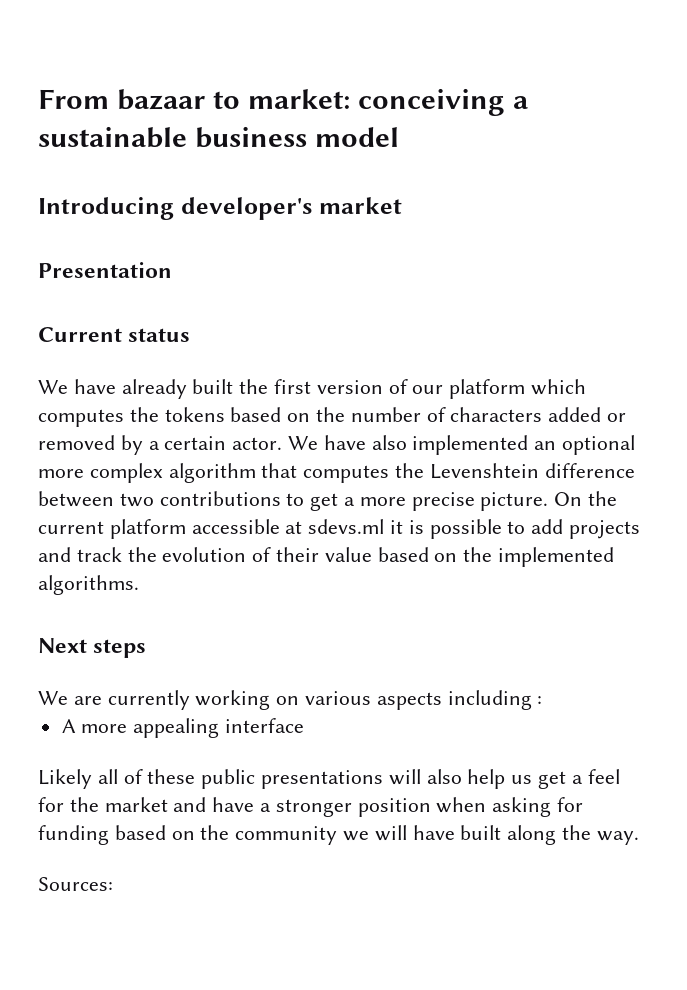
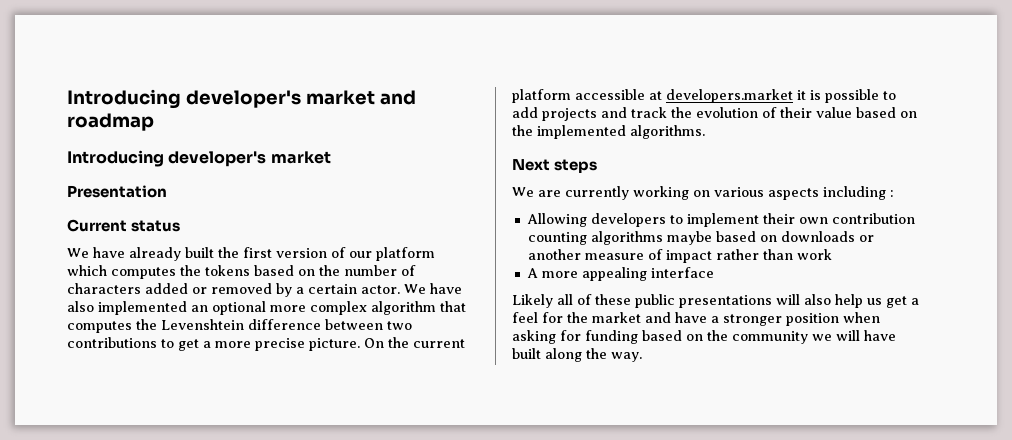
[38,88,528,116] [38,126,399,148] From bazaar to market: conceiving a sustainable business model -> [67,89,416,109] [67,113,154,131] Introducing developer's market and roadmap
[308,519,385,534] sdevs.ml -> [666,89,793,103] developers.market
(543, 700) none -> [526,213,915,227] [527,231,874,245] [527,249,832,263] // Allowing developers to implement their own contribution counting algorithms maybe based on downloads or another measure of impact rather than work
[38,877,113,891] // Sources: -> (642, 357) none

